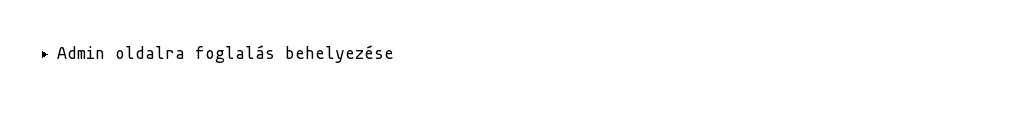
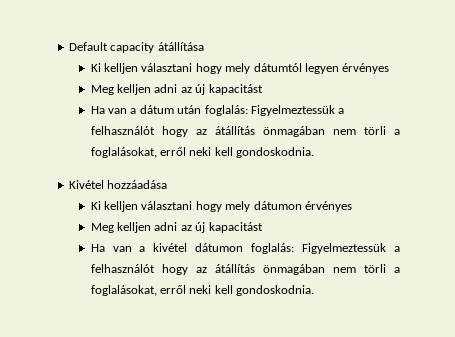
[57,45,395,63] Admin oldalra foglalás behelyezése -> [68,42,204,53] [90,63,390,74] [90,84,263,95] [90,105,345,116] [90,126,400,137] [90,147,315,158] [68,180,168,189] [90,201,352,212] [90,222,263,233] [90,243,400,254] [90,264,400,275] [90,285,315,296] Default capacity átállítása // Ki kelljen választani hogy mely dátumtól legyen érvényes // Meg kelljen adni az új kapacitást // Ha van a dátum után foglalás: Figyelmeztessük a felhasználót hogy az átállítás önmagában nem törli a foglalásokat, erről neki kell gondoskodnia. // Kivétel hozzáadása // Ki kelljen választani hogy mely dátumon érvényes // Meg kelljen adni az új kapacitást // Ha van a kivétel dátumon foglalás: Figyelmeztessük a felhasználót hogy az átállítás önmagában nem törli a foglalásokat, erről neki kell gondoskodnia.

